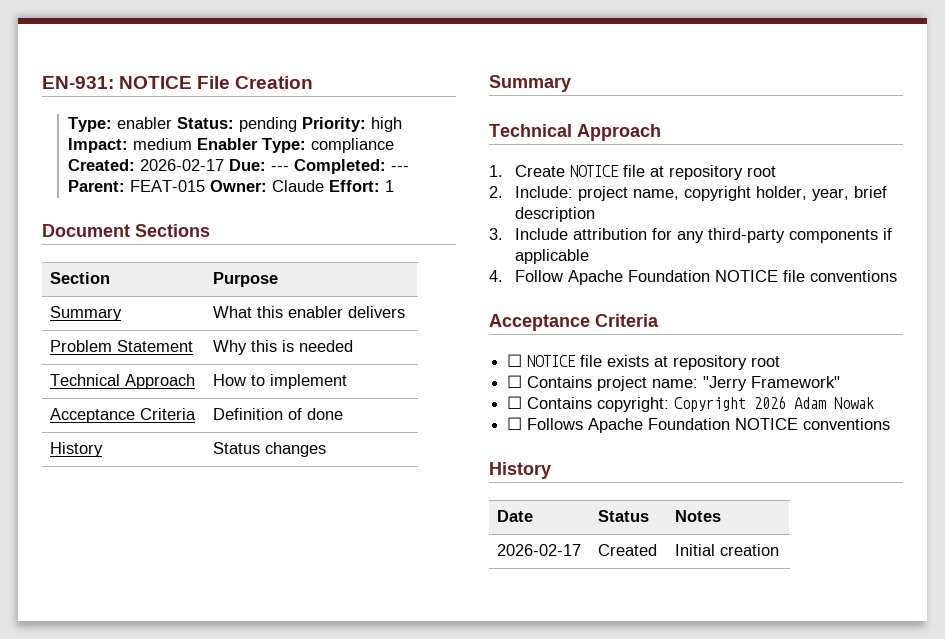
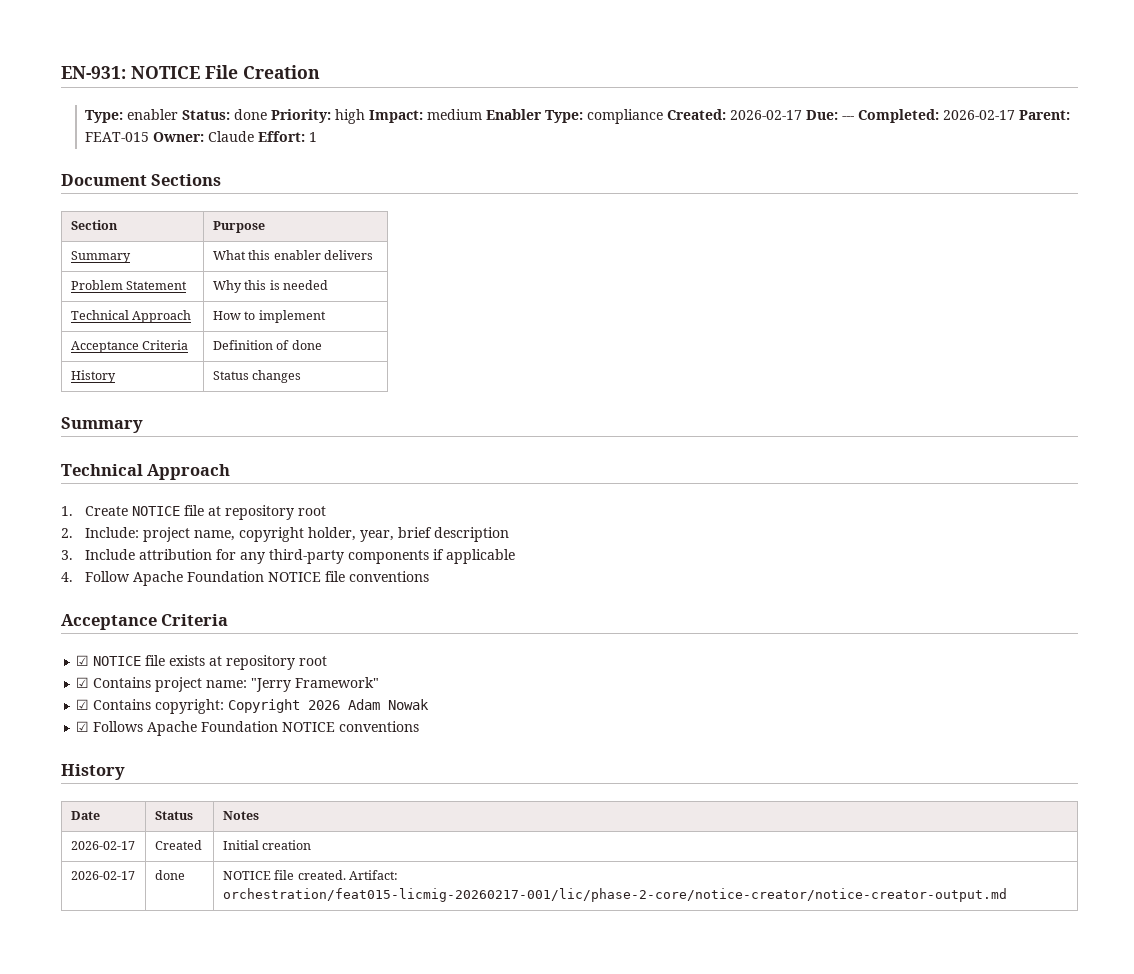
[239,117,298,132] pending -> [234,109,268,120] done
[391,166,410,171] --- -> [943,110,1016,120] 2026-02-17
[507,354,523,367] ☐ -> [76,655,90,666] ☑
[507,375,523,388] ☐ -> [76,677,90,688] ☑
[507,396,523,409] ☐ -> [76,699,90,710] ☑
[507,417,523,430] ☐ -> [76,721,90,732] ☑
(780, 550) none -> [70,871,135,880] [154,870,185,880] [222,870,399,880] [222,888,1007,902] // 2026-02-17 | done | NOTICE file created. Artifact: orchestration/feat015-licmig-20260217-001/lic/phase-2-core/notice-creator/notice-creator-output.md

